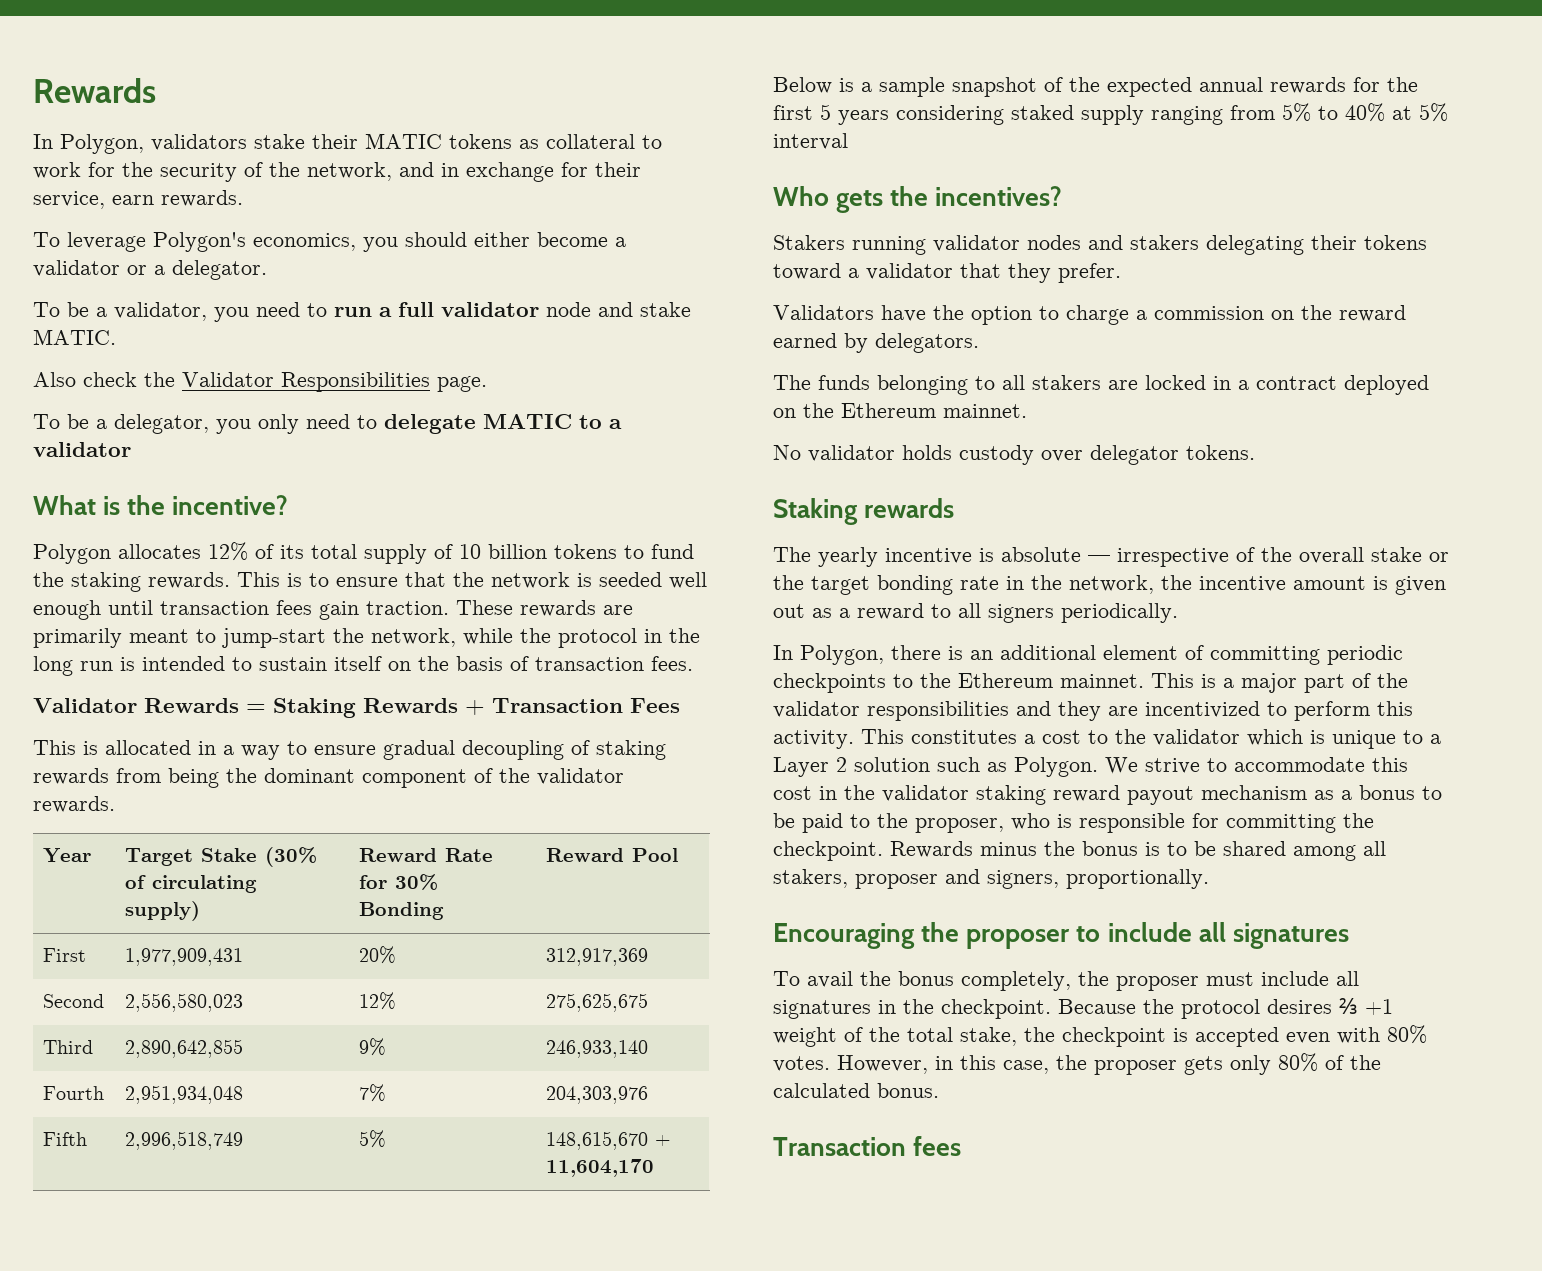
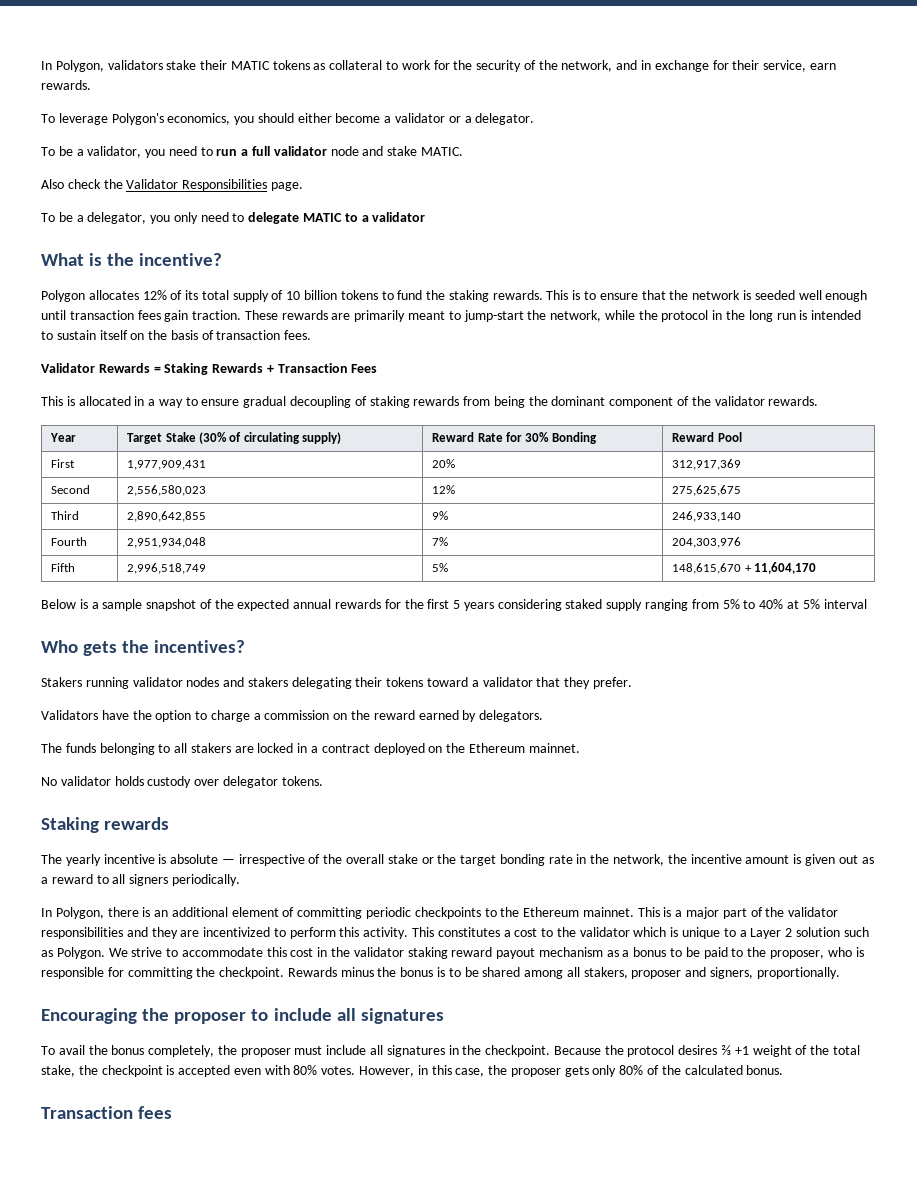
[33,78,156,103] Rewards // -> (41, 65) none

